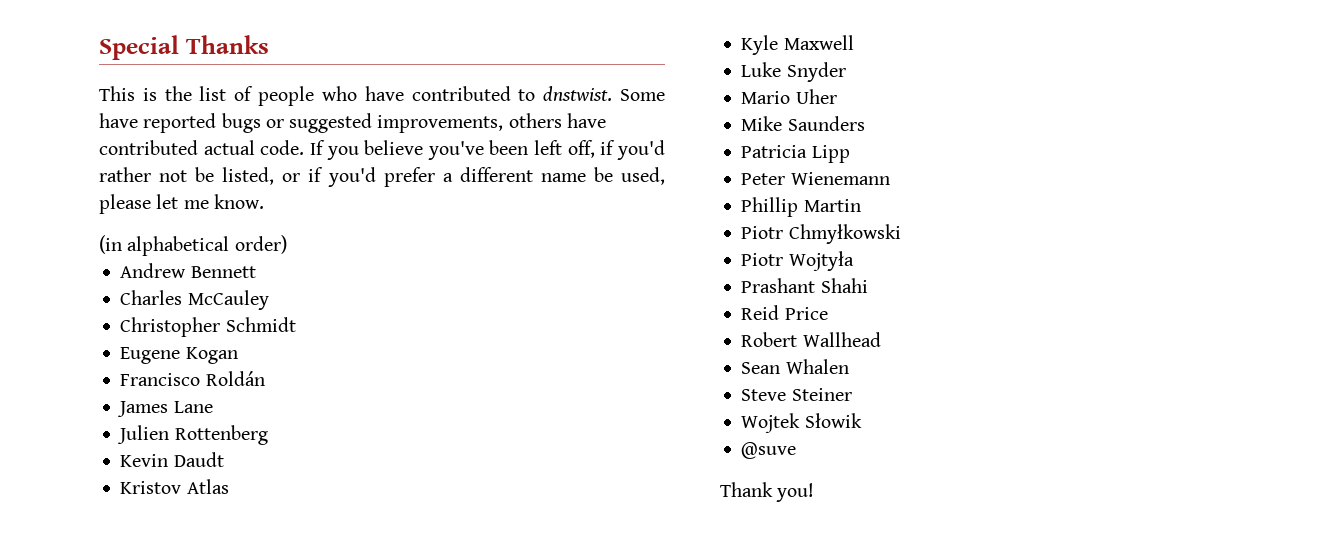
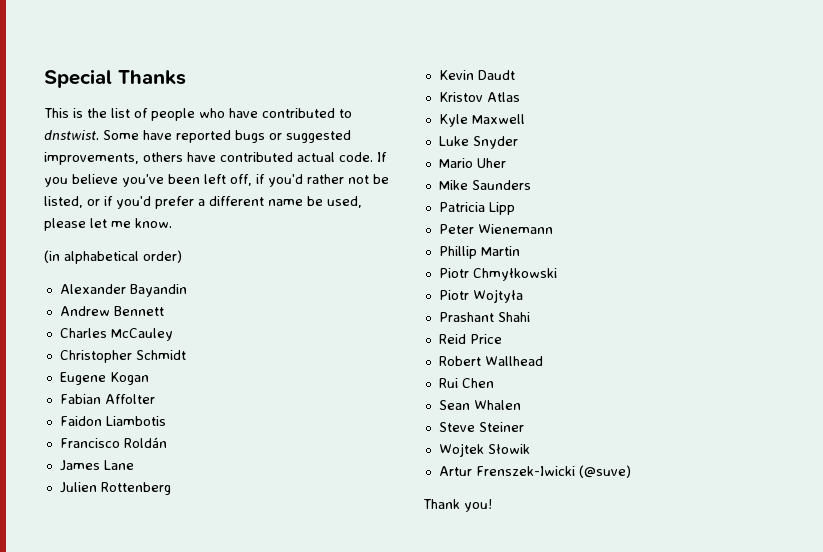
(287, 244) none -> [59,284,187,297] // Alexander Bayandin
(238, 355) none -> [59,394,155,404] [59,416,166,426] // Fabian Affolter // Faidon Liambotis
(881, 339) none -> [438,378,494,388] // Rui Chen
[741,442,797,459] @suve -> [438,465,631,478] Artur Frenszek-Iwicki (@suve)

